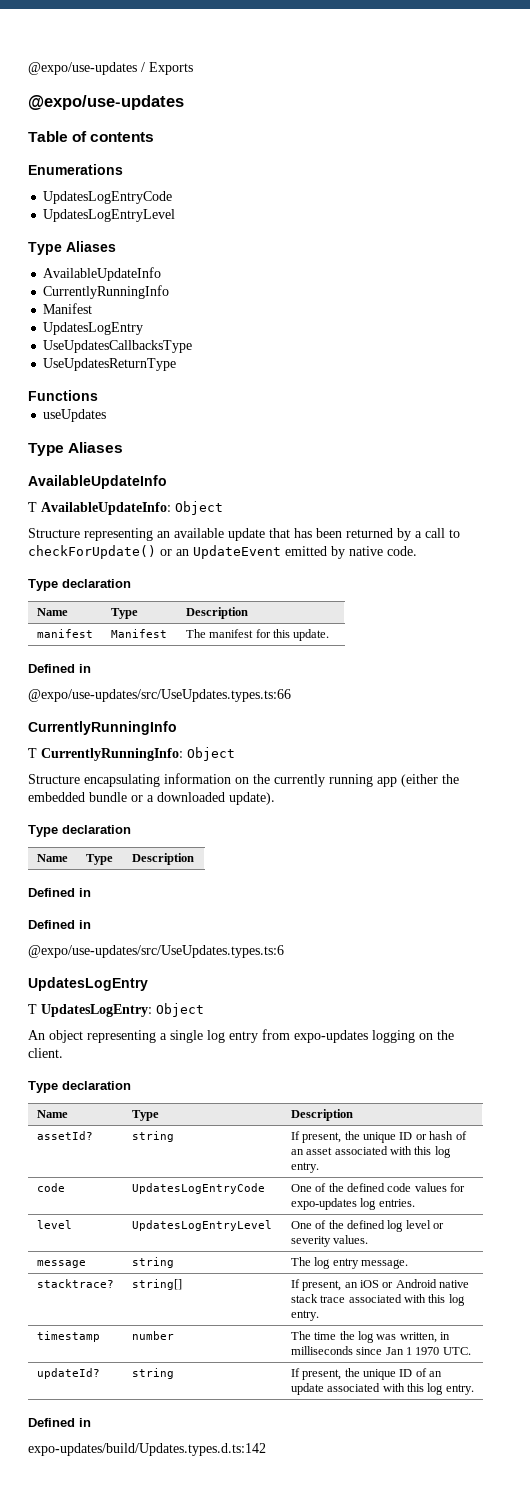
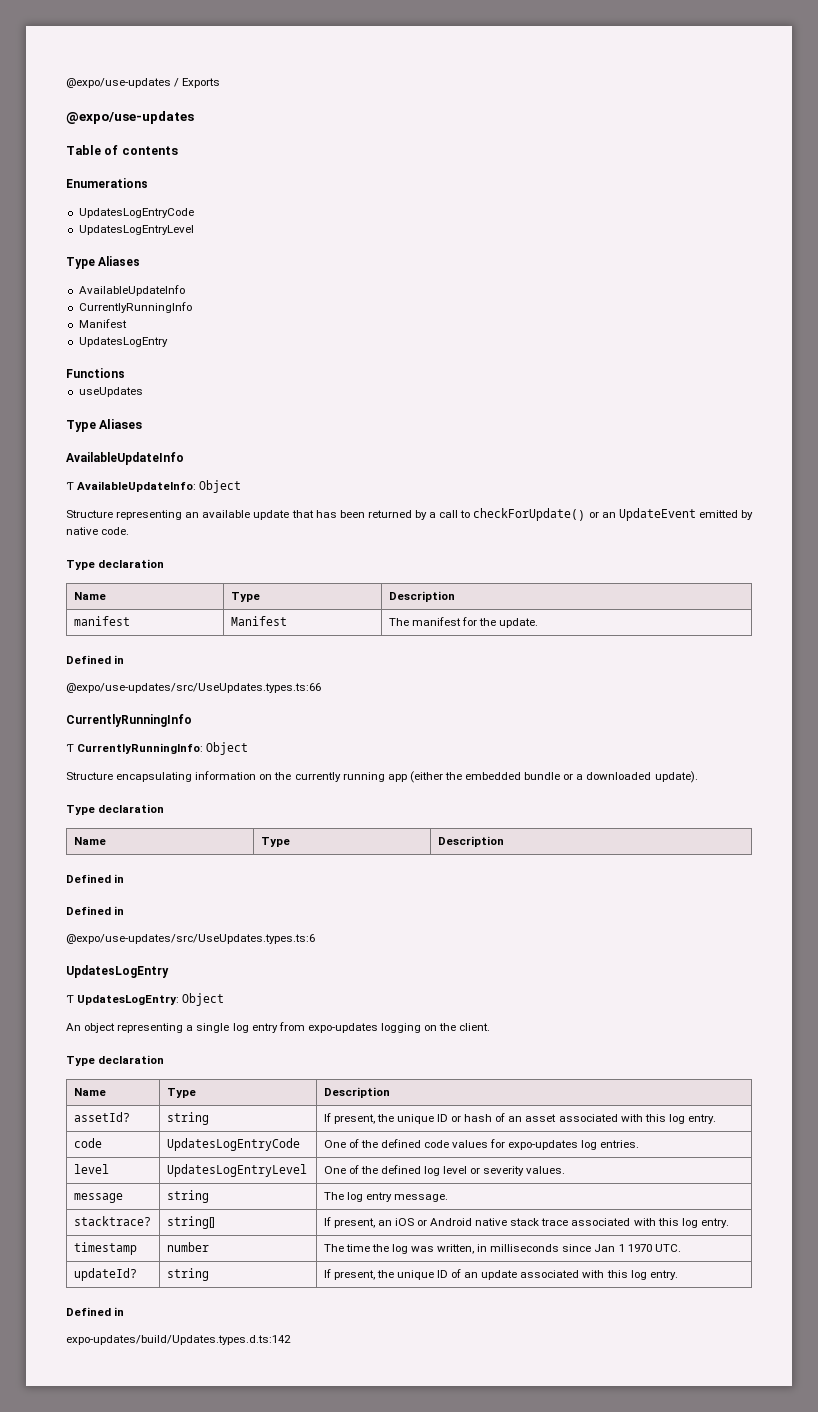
[43,340,193,353] [43,358,177,371] // UseUpdatesCallbacksType // UseUpdatesReturnType -> (168, 342) none
[273,629,291,638] this -> [478,618,496,626] the

